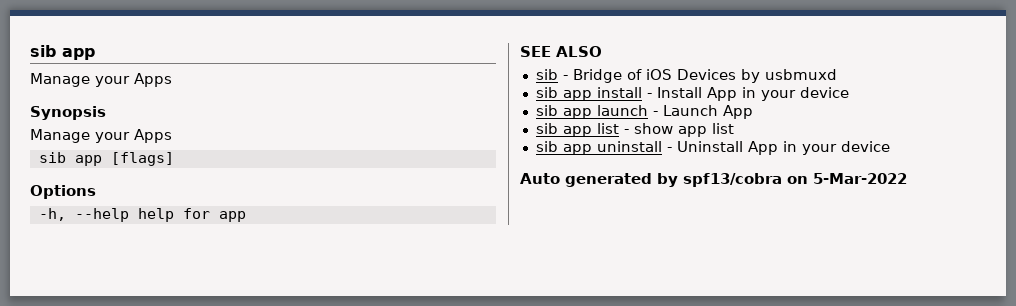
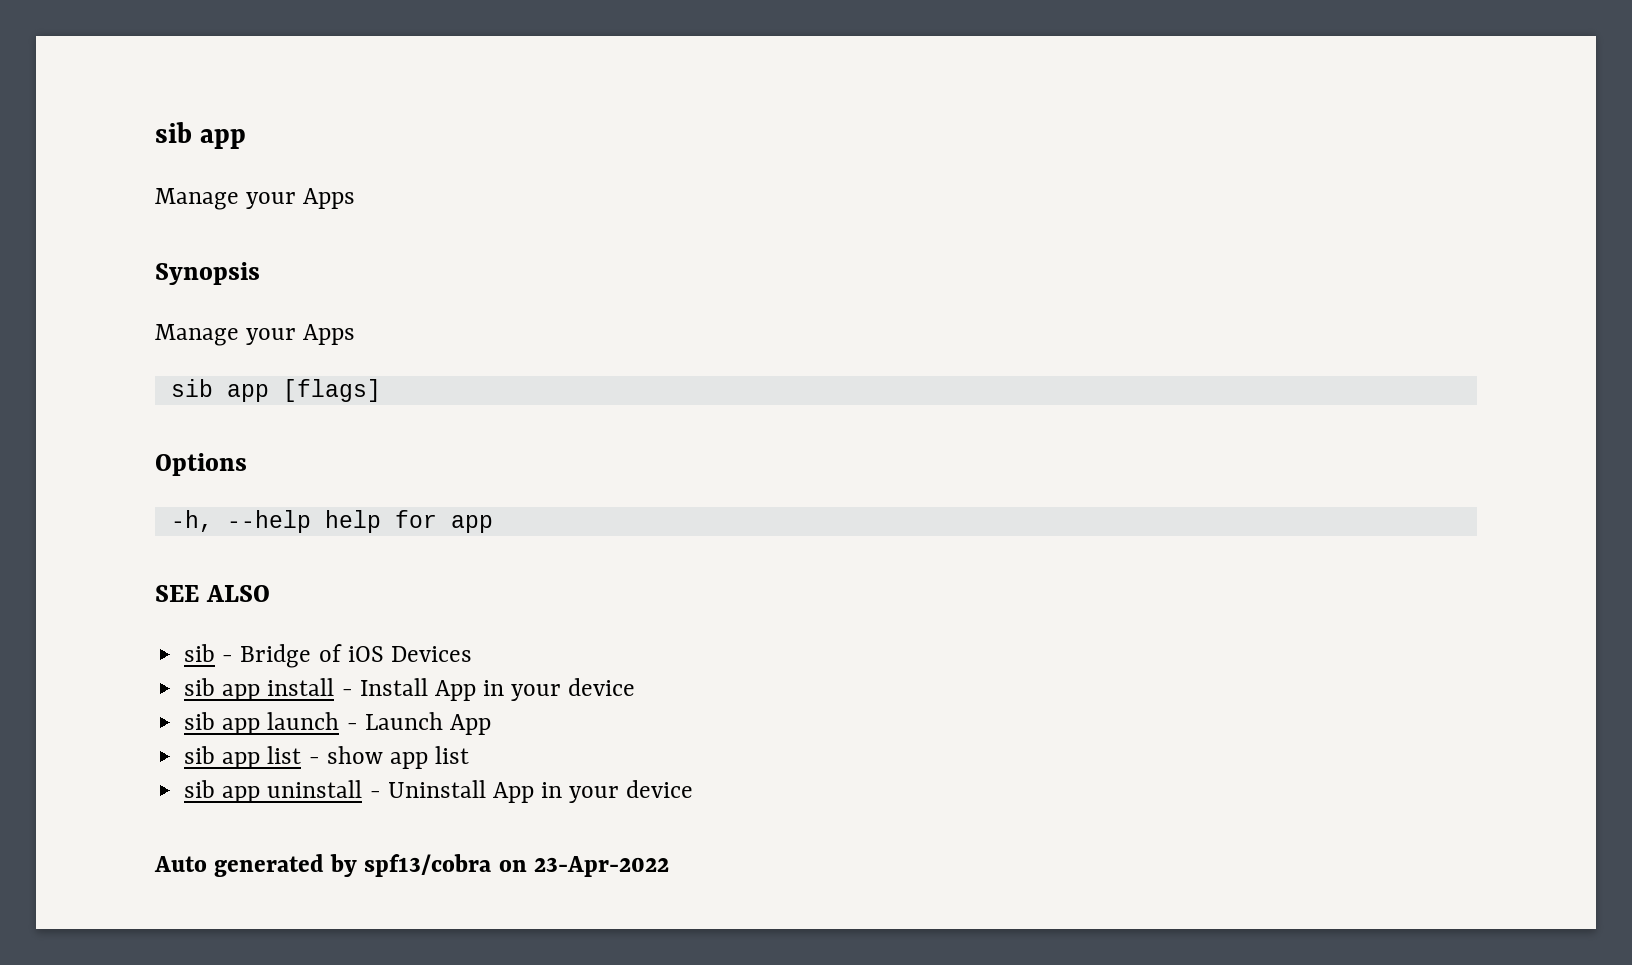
[740,69,837,83] by usbmuxd -> (472, 654) none
[813,173,907,184] 5-Mar-2022 -> [533,856,669,877] 23-Apr-2022

